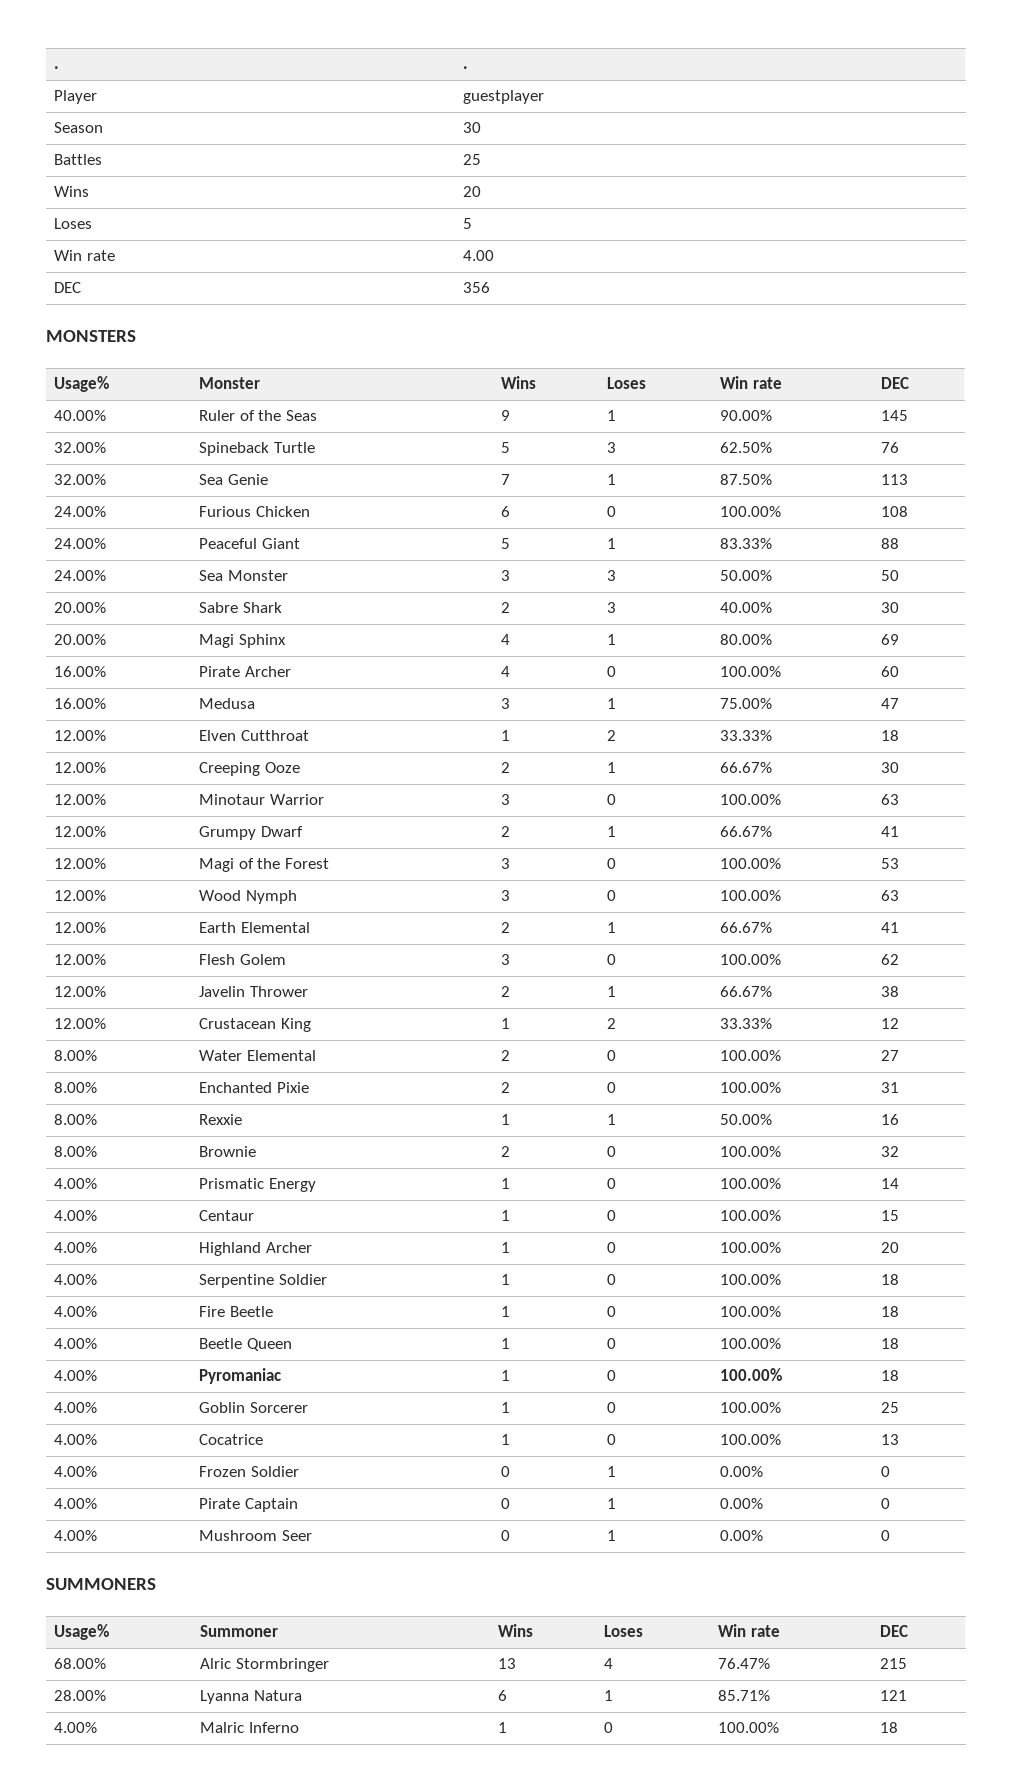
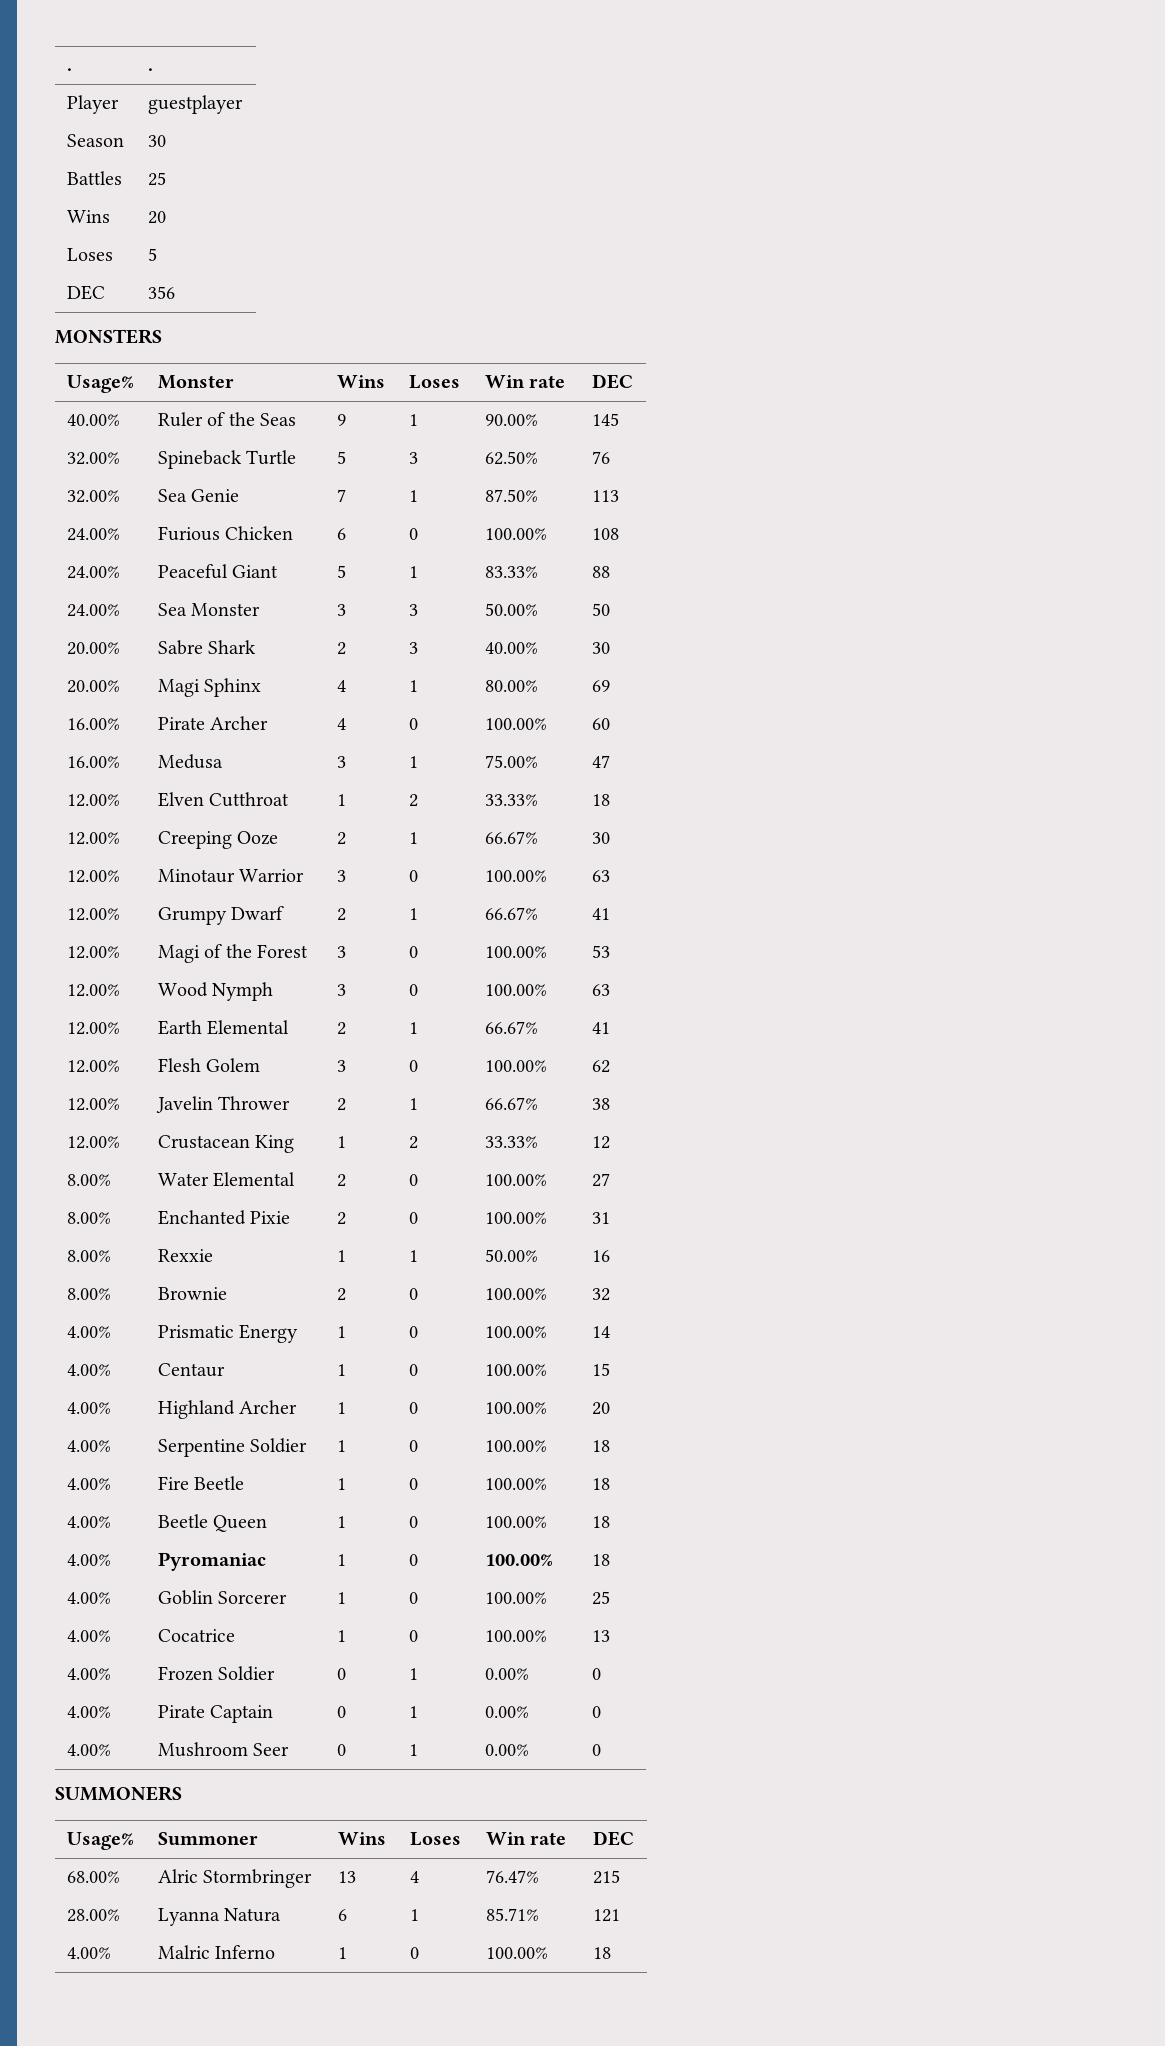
[54,250,115,261] [463,250,495,261] // Win rate | 4.00 -> (157, 254) none

